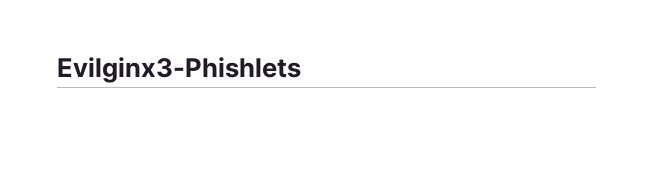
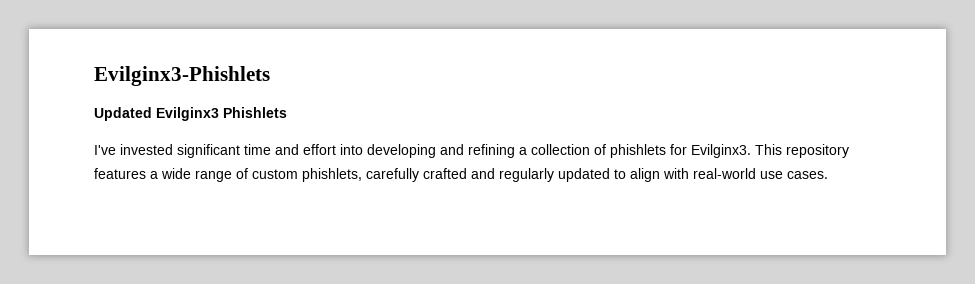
(301, 70) none -> [94,107,287,121] [94,144,849,158] [94,168,828,182] // Updated Evilginx3 Phishlets // I've invested significant time and effort into developing and refining a collection of phishlets for Evilginx3. This repository features a wide range of custom phishlets, carefully crafted and regularly updated to align with real-world use cases.

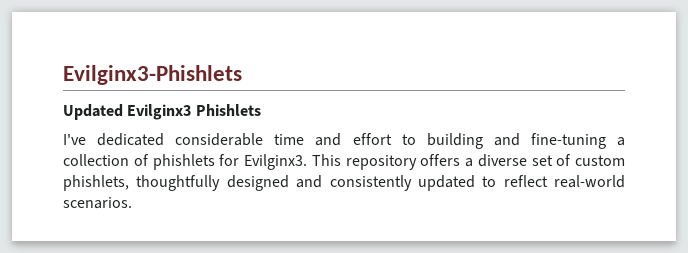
[120,144,240,158] invested significant -> [97,133,264,146] dedicated considerable
[340,144,515,158] into developing and refining -> [401,133,606,149] to building and fine-tuning
[94,168,828,182] features a wide range of custom phishlets, carefully crafted and regularly updated to align with real-world use cases. -> [420,154,625,167] [63,175,625,191] [63,197,132,209] offers a diverse set of custom phishlets, thoughtfully designed and consistently updated to reflect real-world scenarios.

